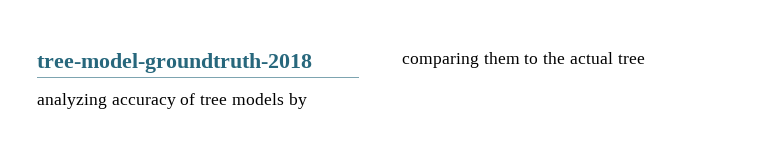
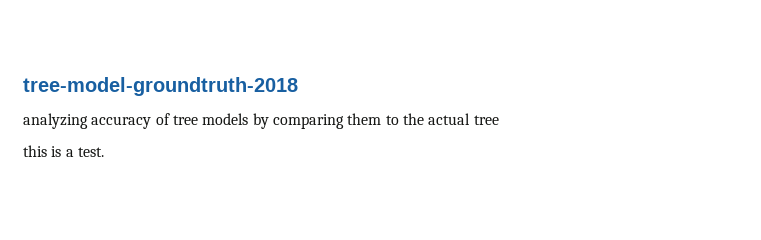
(645, 59) none -> [23,145,104,157] // this is a test.

